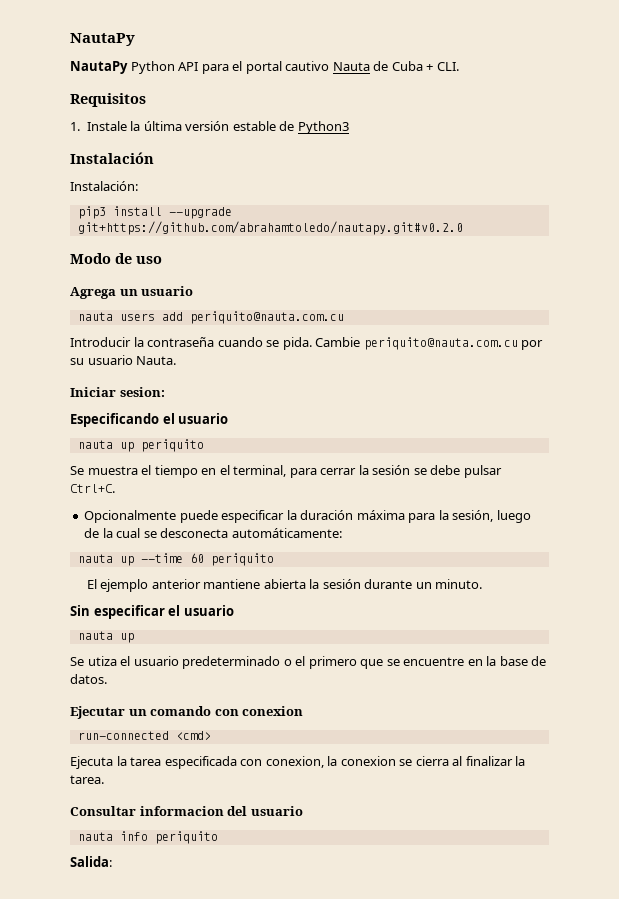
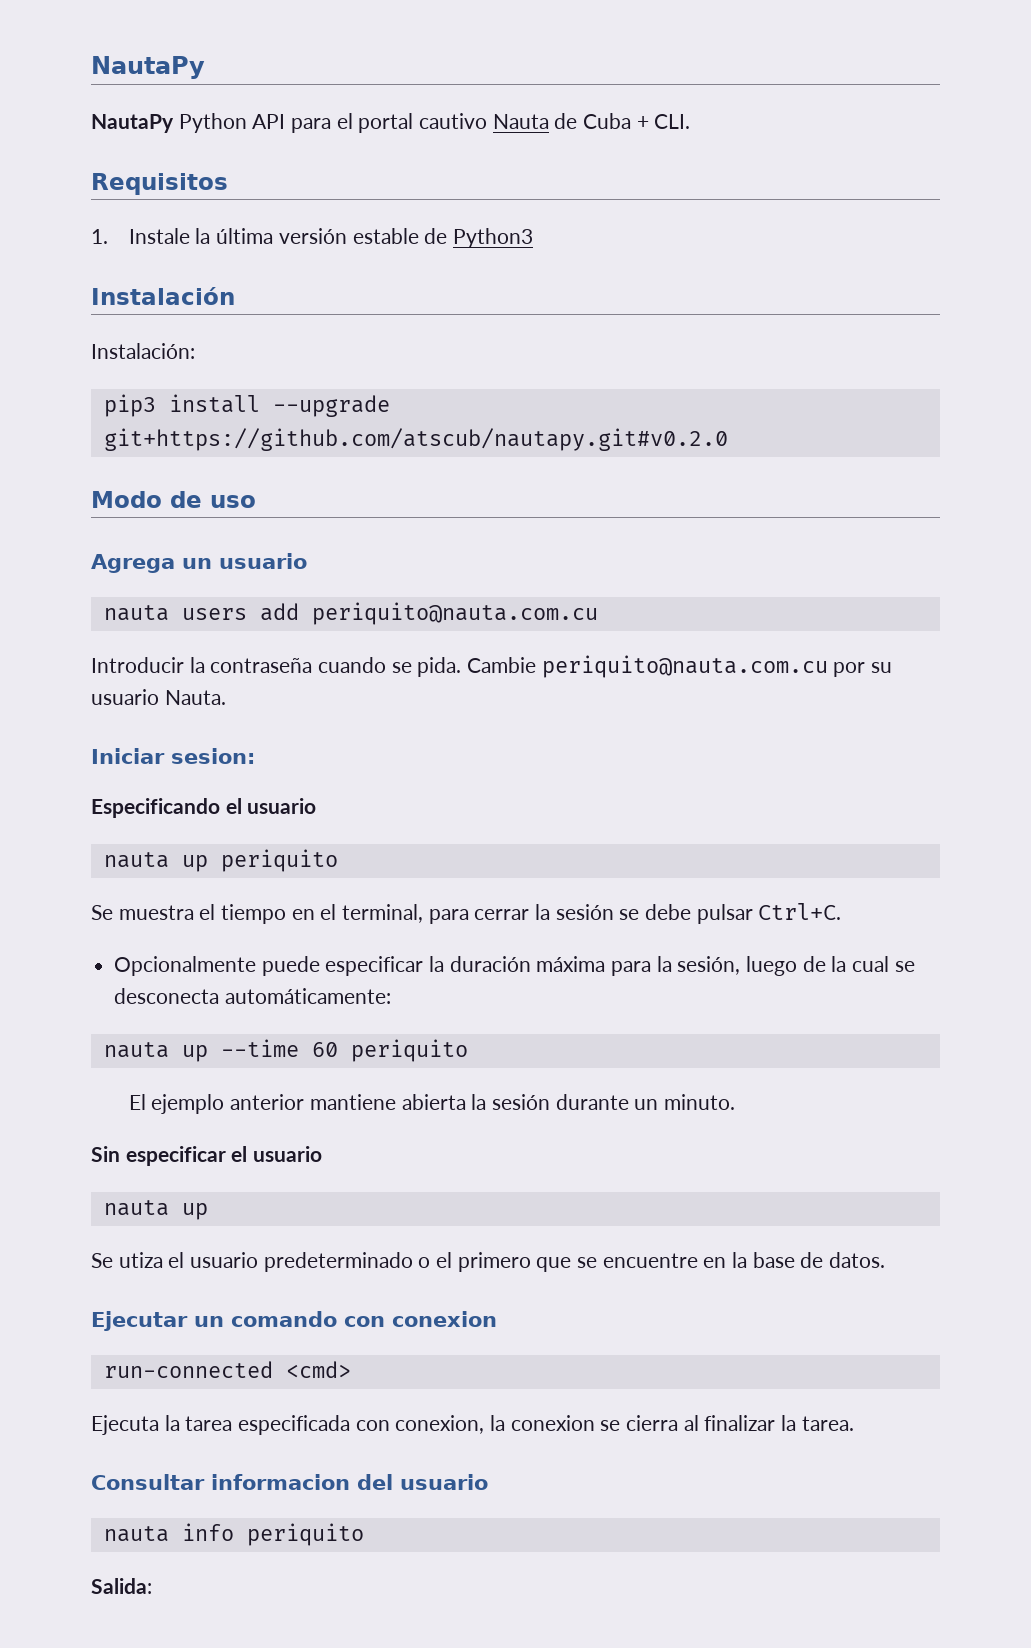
[77,221,463,235] git+https://github.com/abrahamtoledo/nautapy.git#v0.2.0 -> [103,428,728,451] git+https://github.com/atscub/nautapy.git#v0.2.0

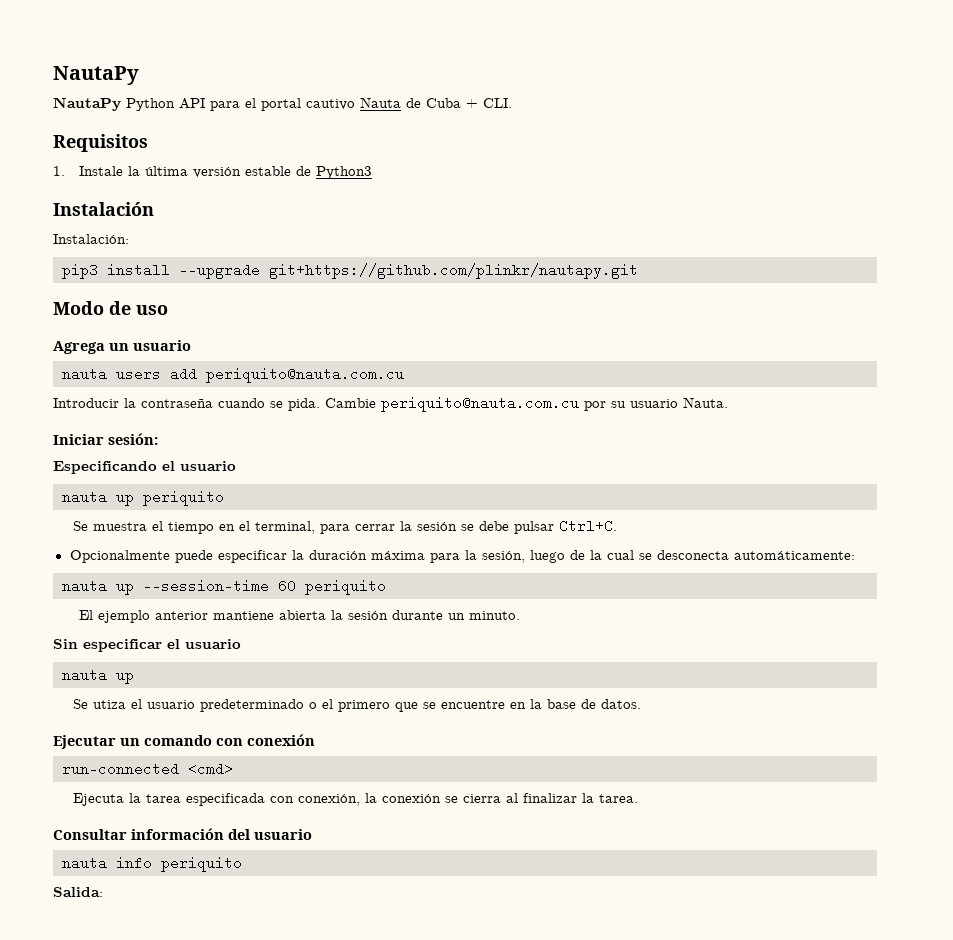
[103,428,728,451] git+https://github.com/atscub/nautapy.git#v0.2.0 -> [269,263,638,279] git+https://github.com/plinkr/nautapy.git
[171,748,255,764] sesion: -> [108,433,158,445] sesión:
[220,1039,299,1057] --time -> [143,579,269,593] --session-time
[392,1311,497,1327] conexion -> [247,734,315,746] conexión
[395,1415,595,1434] conexion, la conexion -> [297,793,441,806] conexión, la conexión
[211,1474,350,1490] informacion -> [131,828,224,840] información

